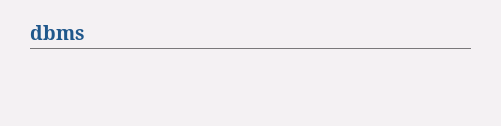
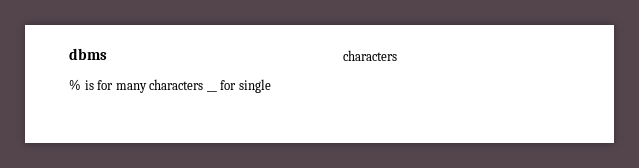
(85, 32) none -> [69,79,204,93] [206,90,217,92] [220,79,271,93] [343,50,397,61] // % is for many characters __ for single characters

